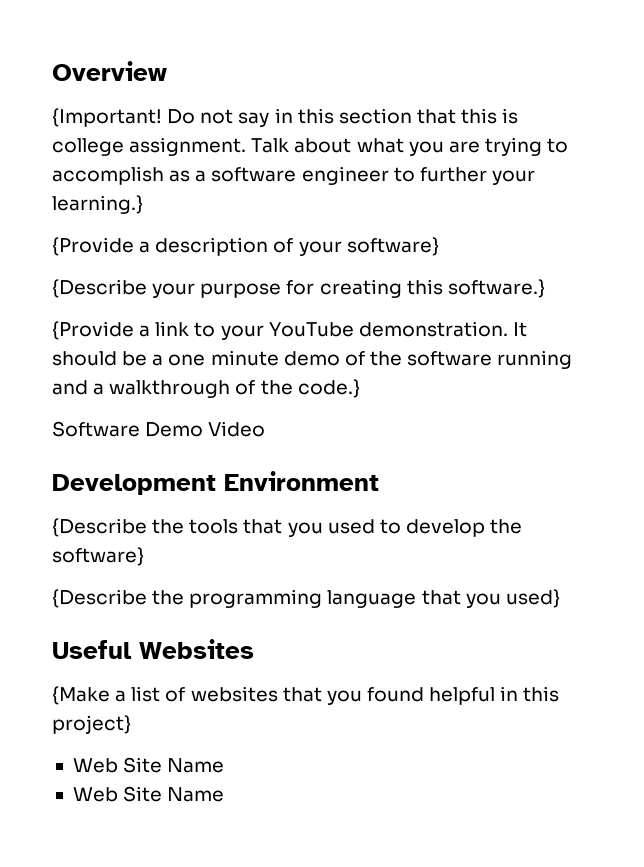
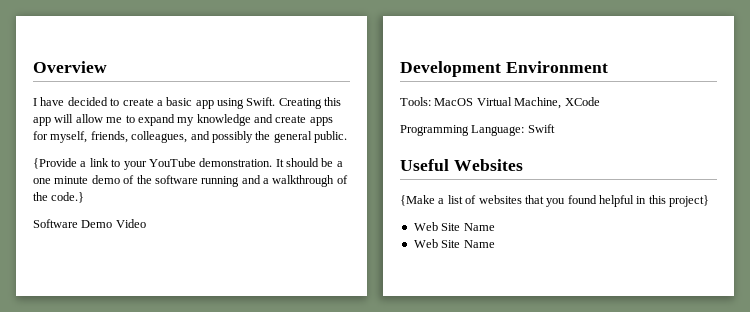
[52,108,519,127] [52,137,569,156] [52,166,535,185] [52,195,143,214] [52,237,439,256] [52,279,545,298] {Important! Do not say in this section that this is college assignment. Talk about what you are trying to accomplish as a software engineer to further your learning.} // {Provide a description of your software} // {Describe your purpose for creating this software.} -> [33,97,342,109] [33,114,333,126] [33,131,347,143] I have decided to create a basic app using Swift. Creating this app will allow me to expand my knowledge and create apps for myself, friends, colleagues, and possibly the general public.
[52,518,523,537] [52,547,144,566] [52,589,560,608] {Describe the tools that you used to develop the software} // {Describe the programming language that you used} -> [400,97,600,109] [400,124,555,136] Tools: MacOS Virtual Machine, XCode // Programming Language: Swift

